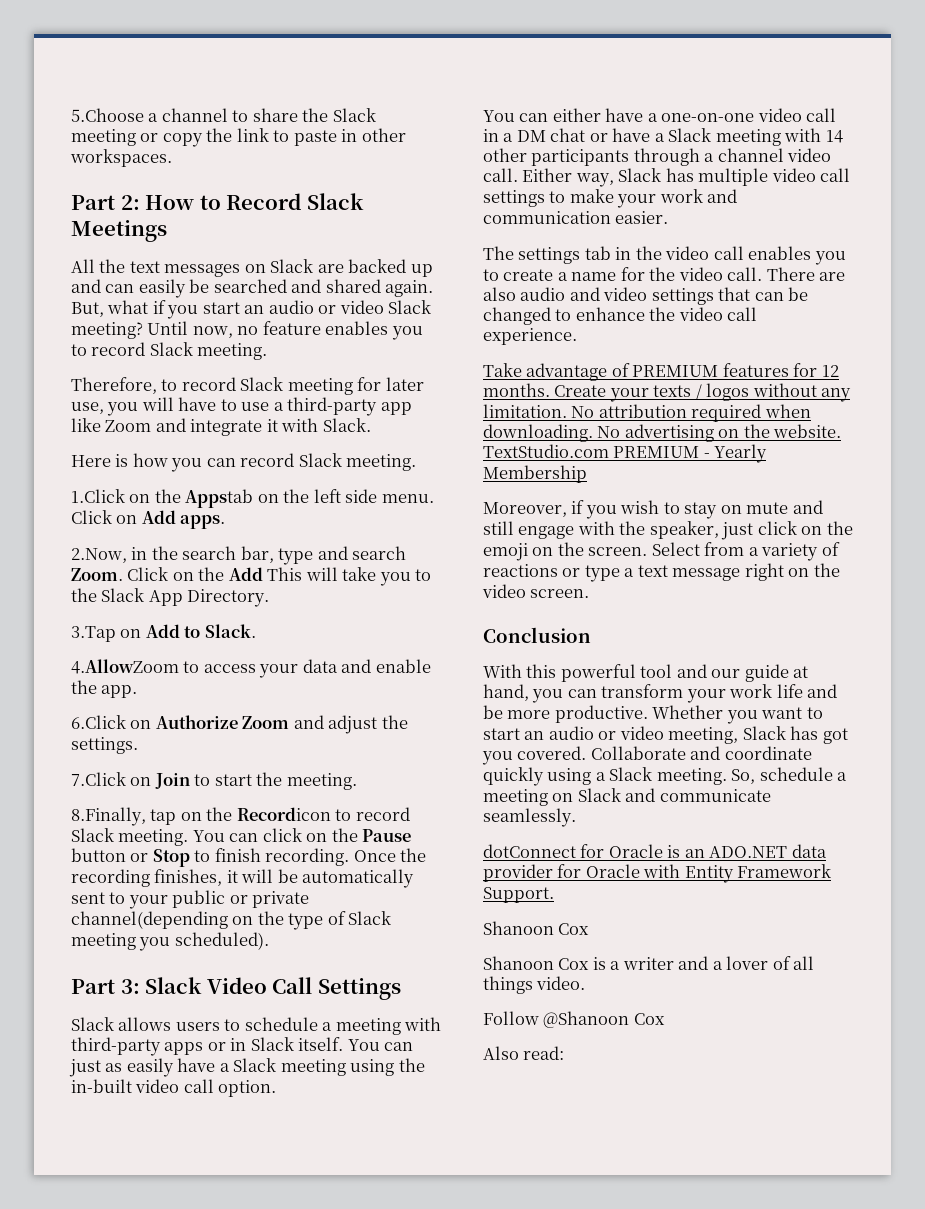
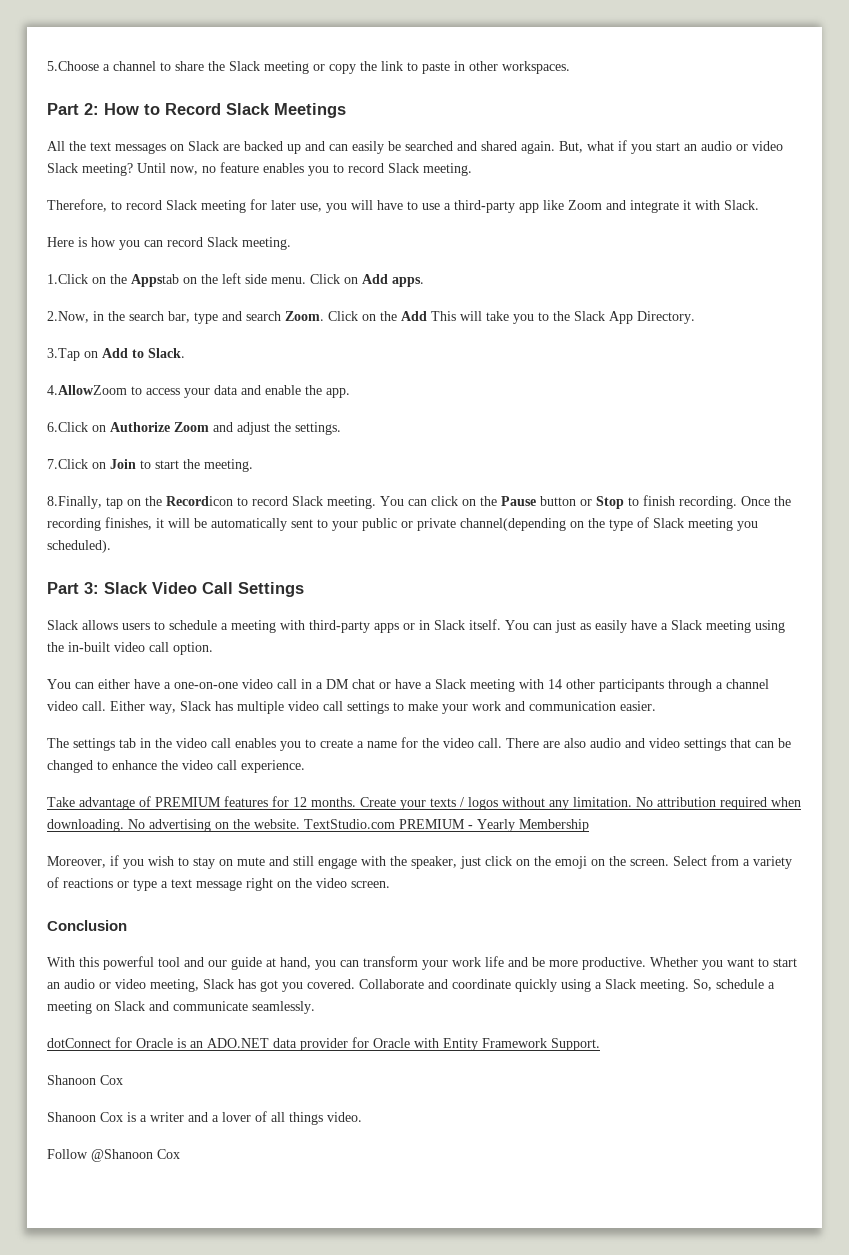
[483,1046,565,1060] // Also read: -> (180, 1154) none

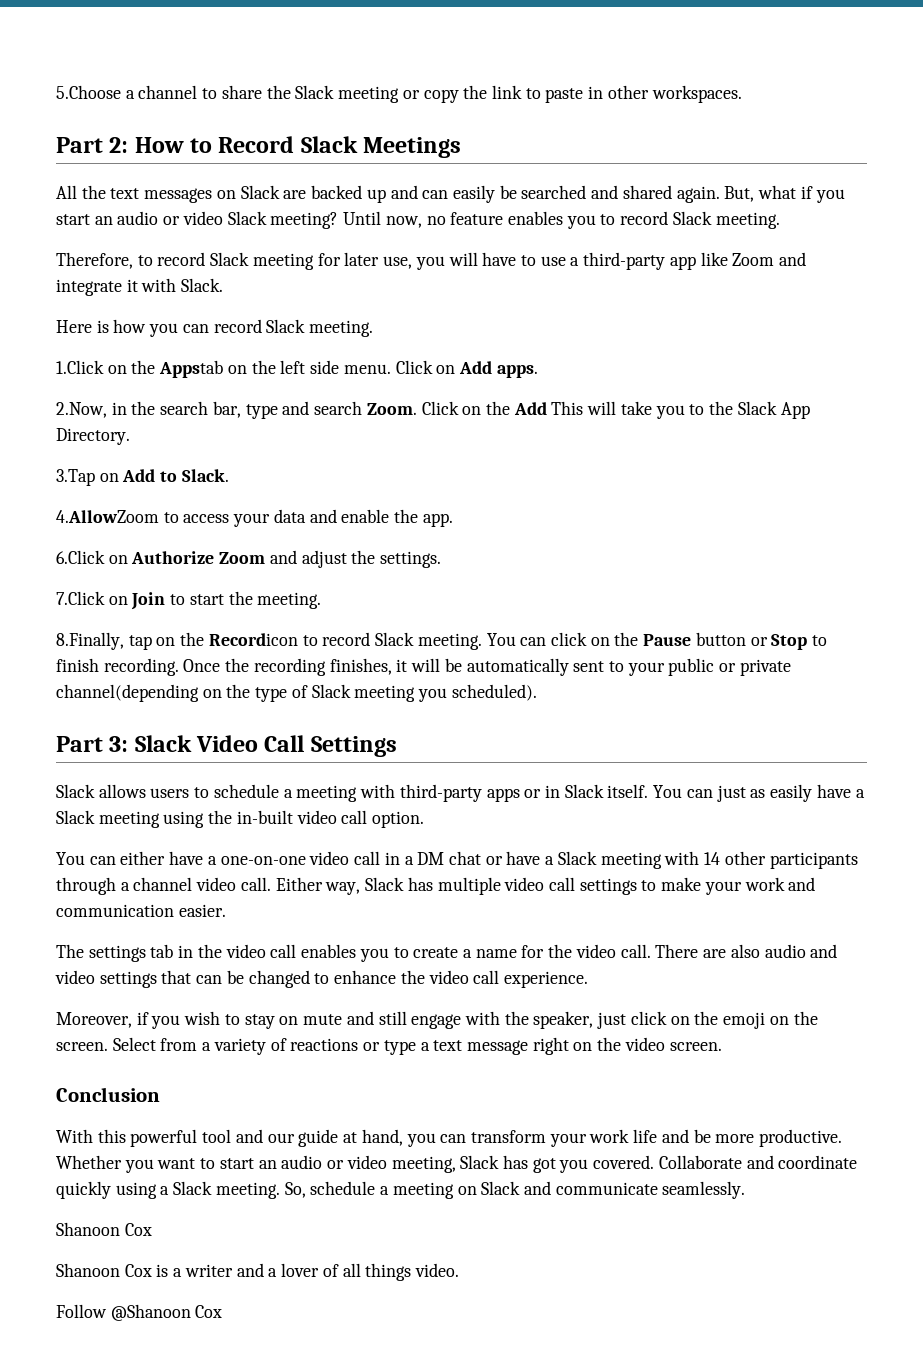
[47,796,801,810] [47,819,589,832] // Take advantage of PREMIUM features for 12 months. Create your texts / logos without any limitation. No attribution required when downloading. No advertising on the website. TextStudio.com PREMIUM - Yearly Membership -> (588, 979) none
[47,1037,600,1051] // dotConnect for Oracle is an ADO.NET data provider for Oracle with Entity Framework Support. -> (746, 1190) none

